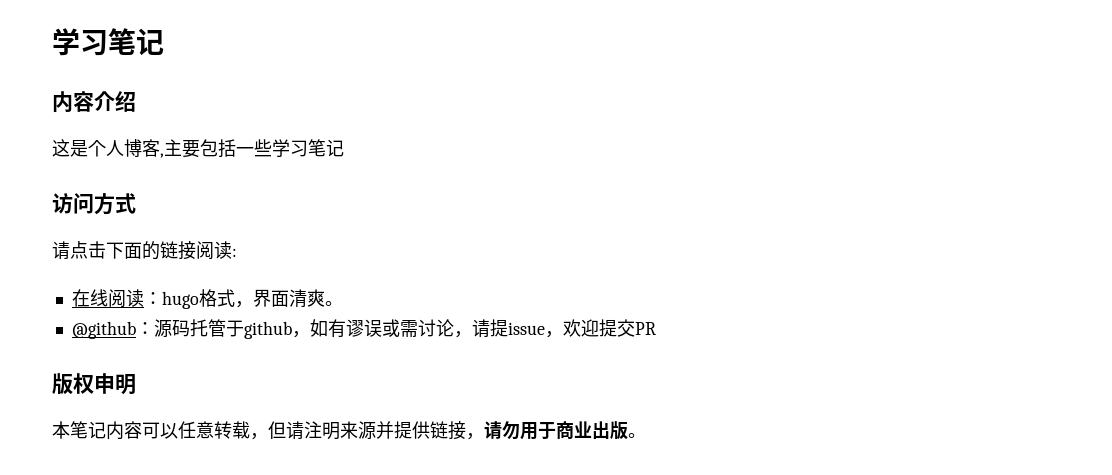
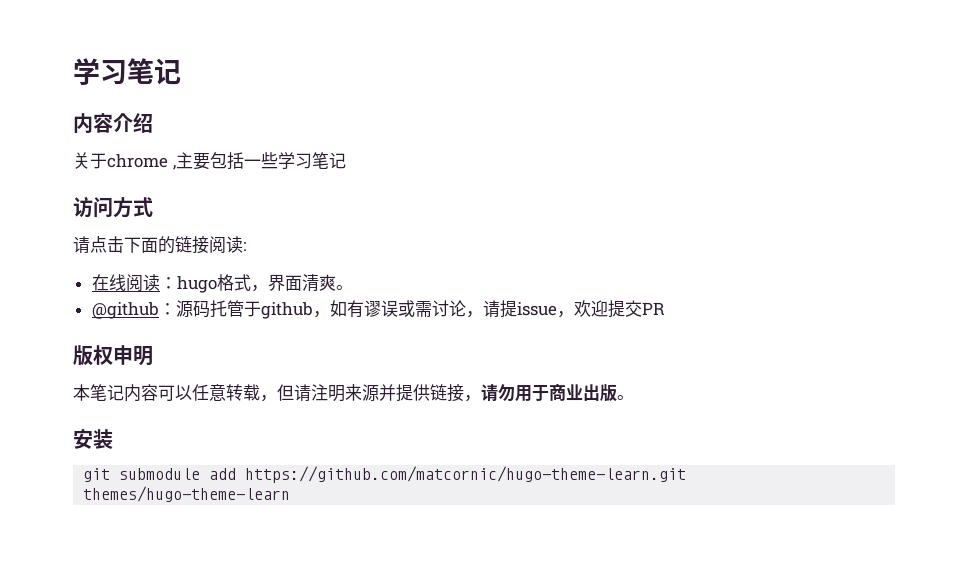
[52,139,160,157] 这是个人博客 -> [73,152,168,169] 关于chrome
(646, 435) none -> [73,429,113,449] [83,466,687,483] [83,486,291,502] // 安装 // git submodule add https://github.com/matcornic/hugo-theme-learn.git themes/hugo-theme-learn

